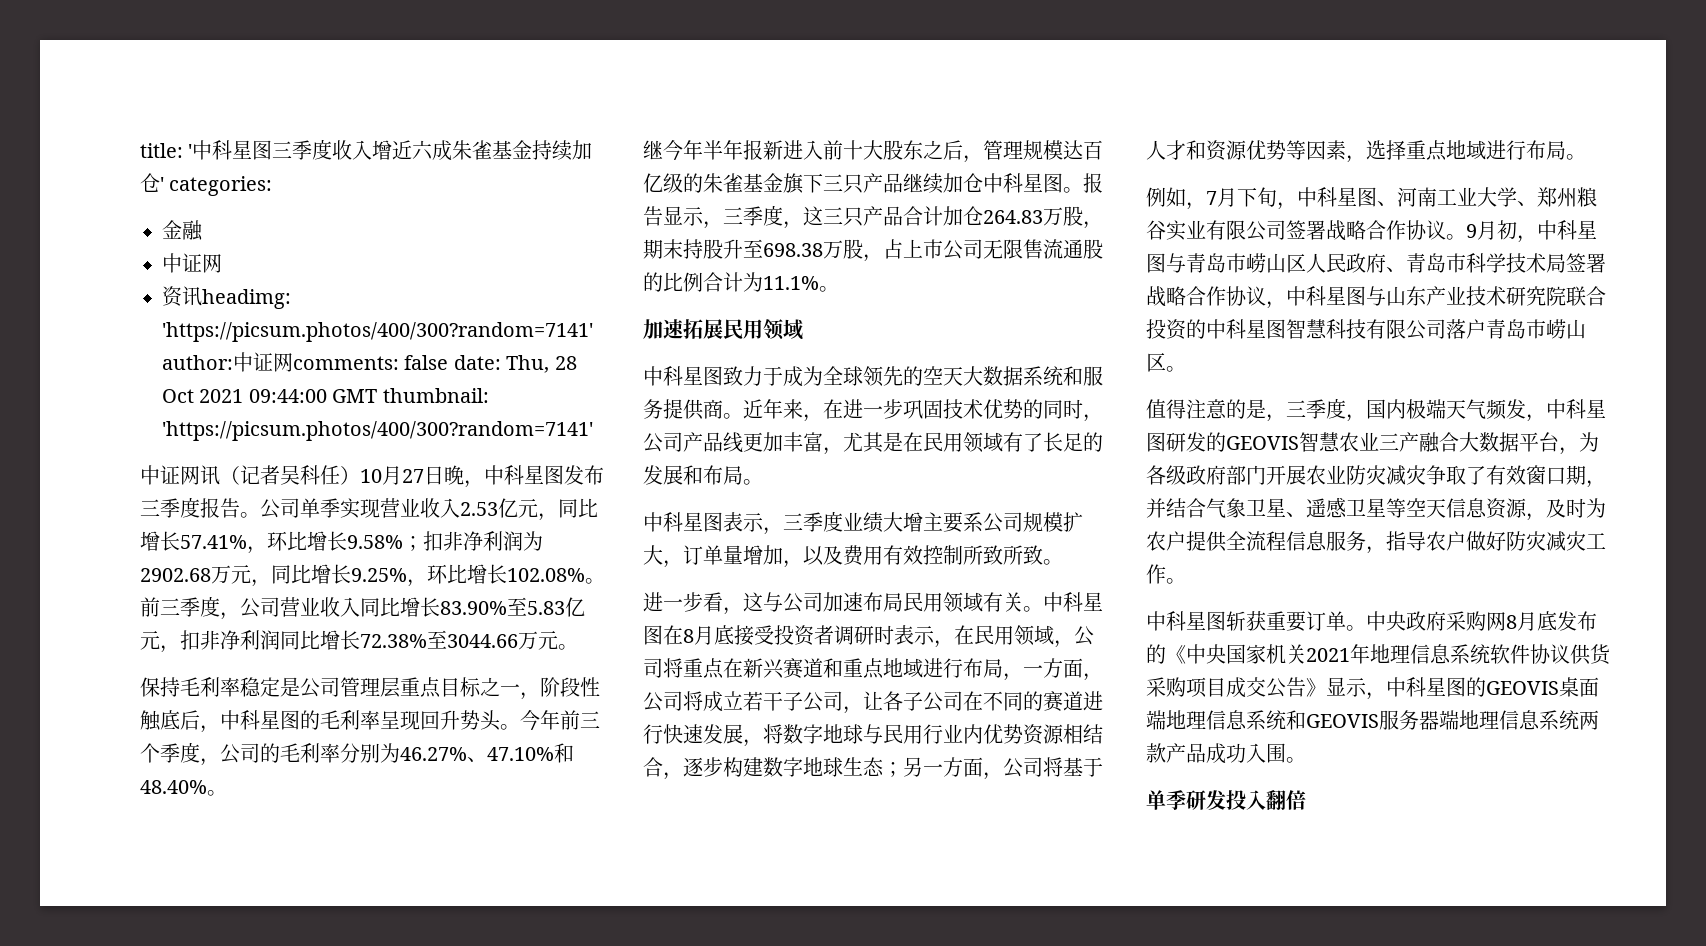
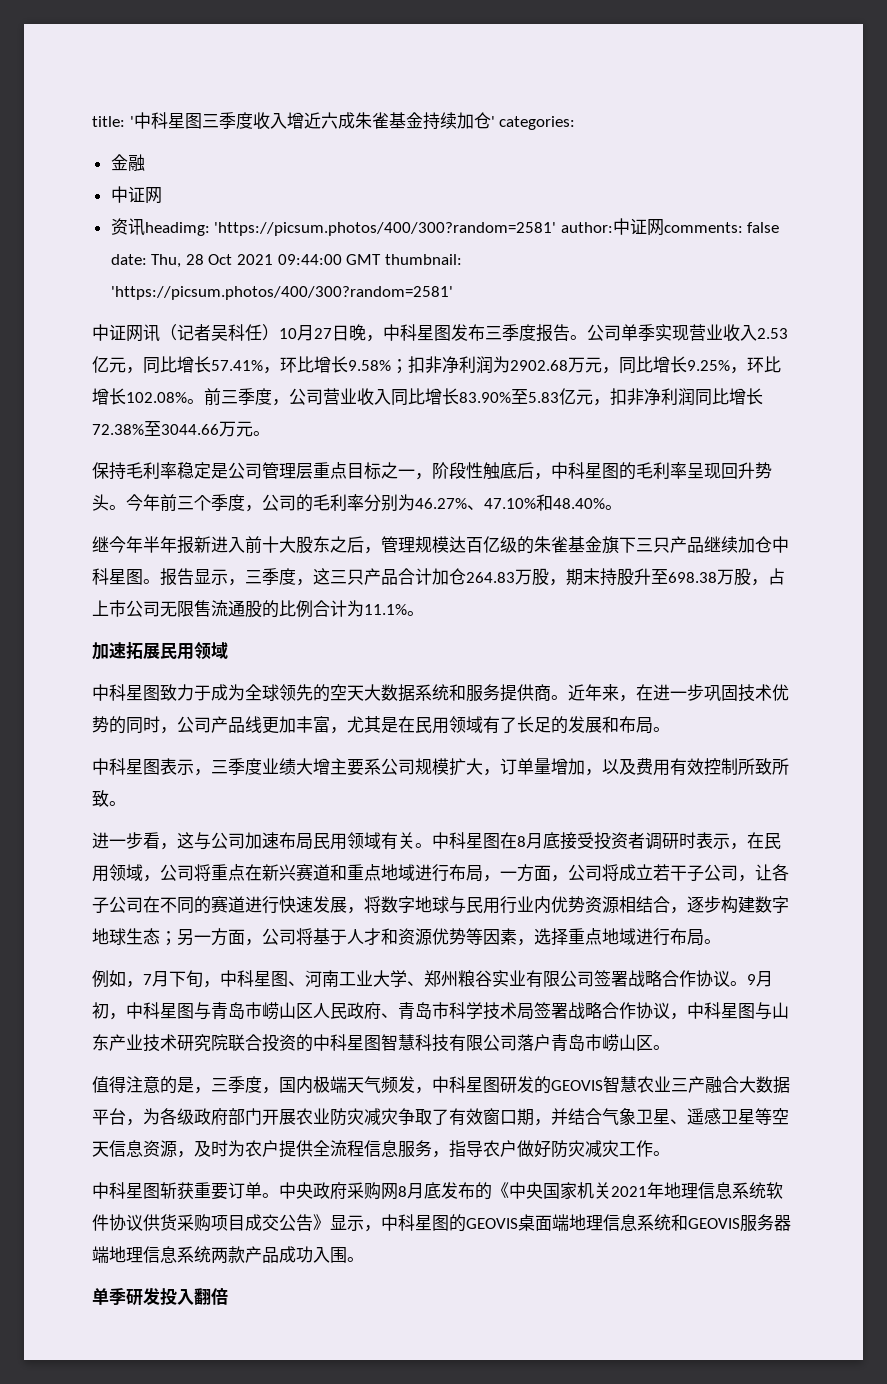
[162,322,593,342] 'https://picsum.photos/400/300?random=7141' -> [214,222,557,236] 'https://picsum.photos/400/300?random=2581'
[162,421,593,441] 'https://picsum.photos/400/300?random=7141' -> [110,286,453,300] 'https://picsum.photos/400/300?random=2581'

